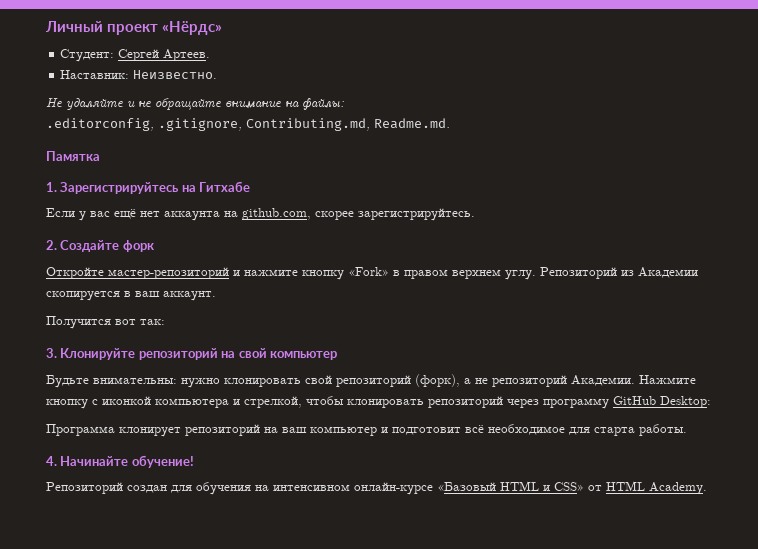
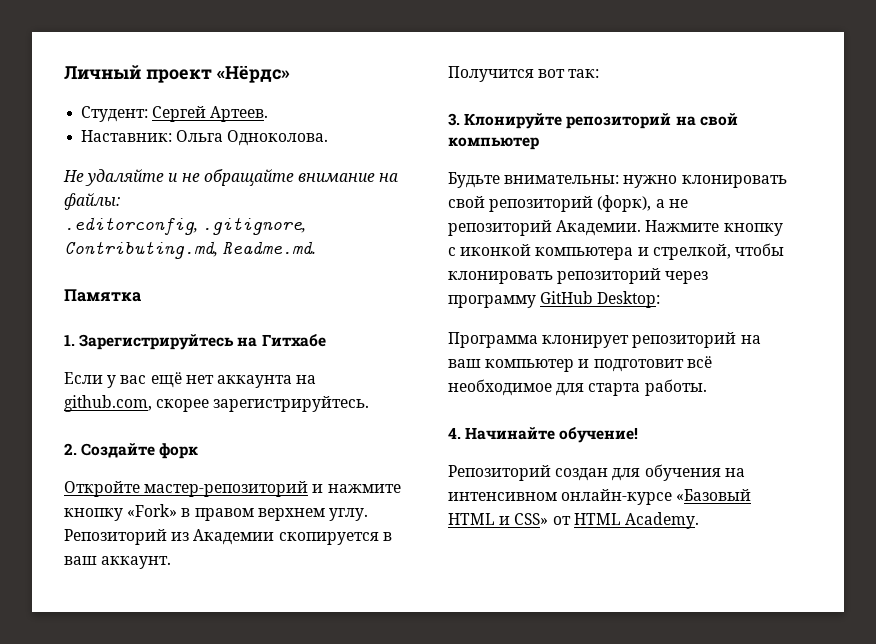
[133,70,218,79] Неизвестно. -> [176,130,329,146] Ольга Одноколова.

